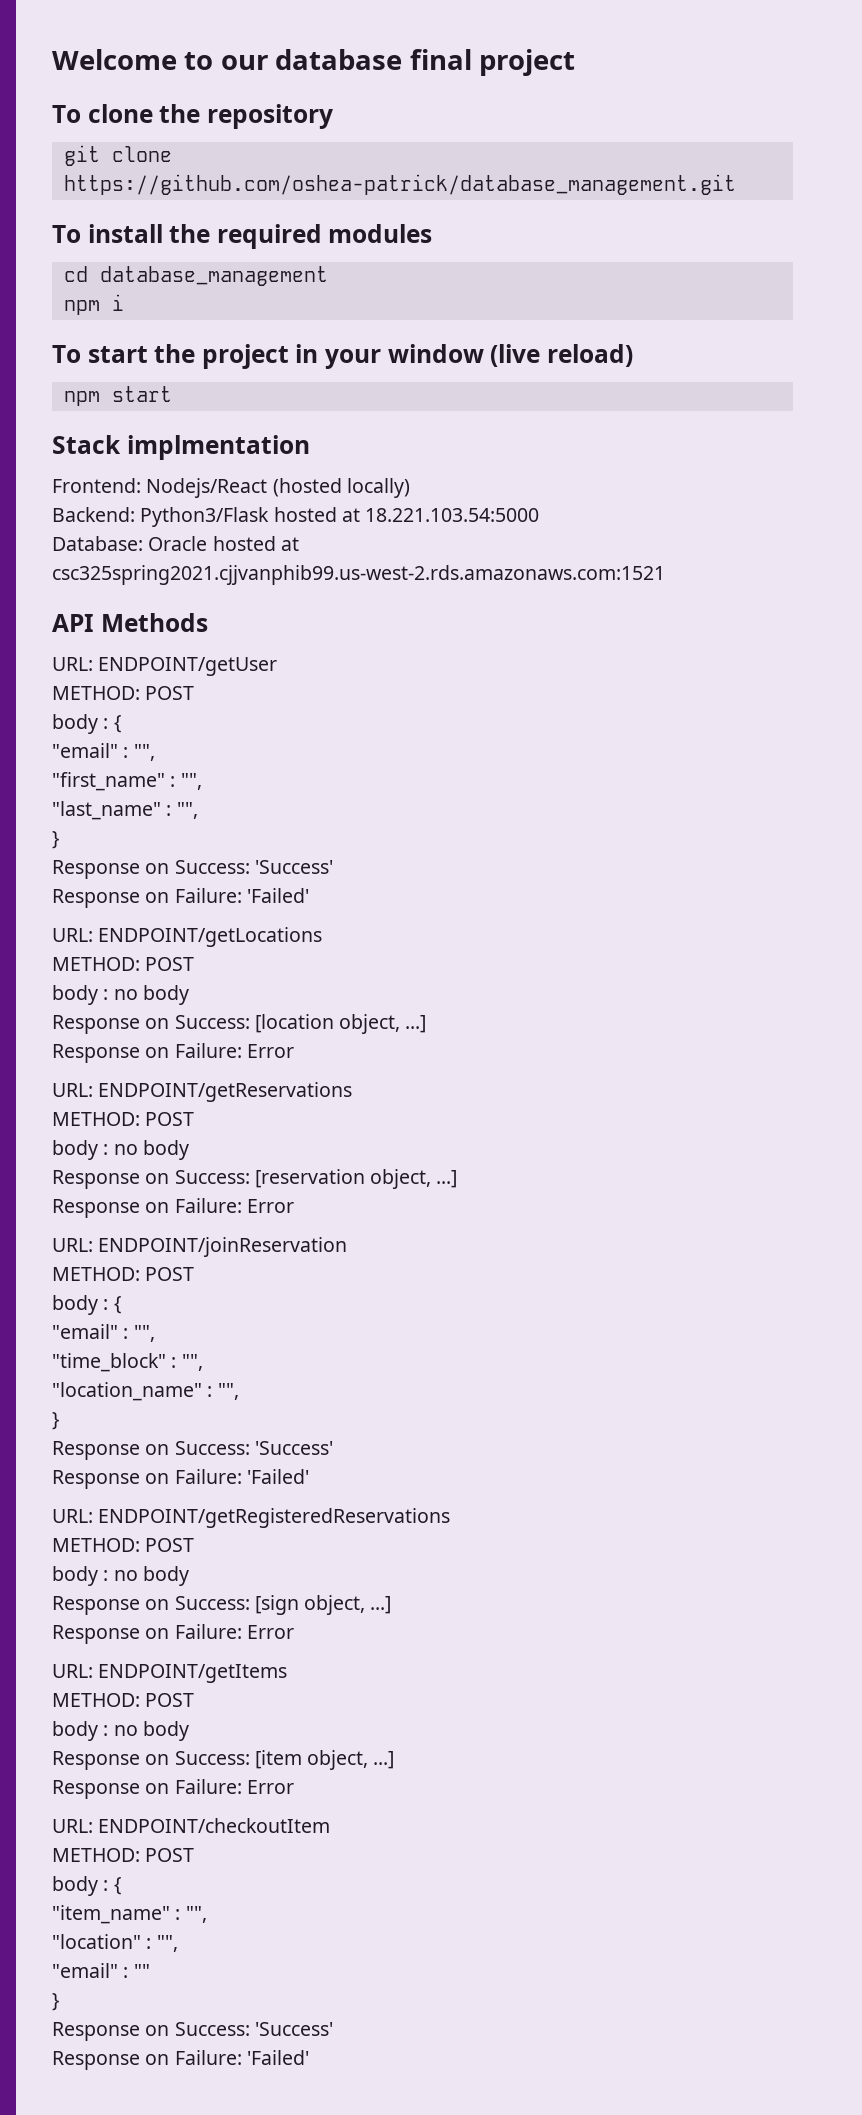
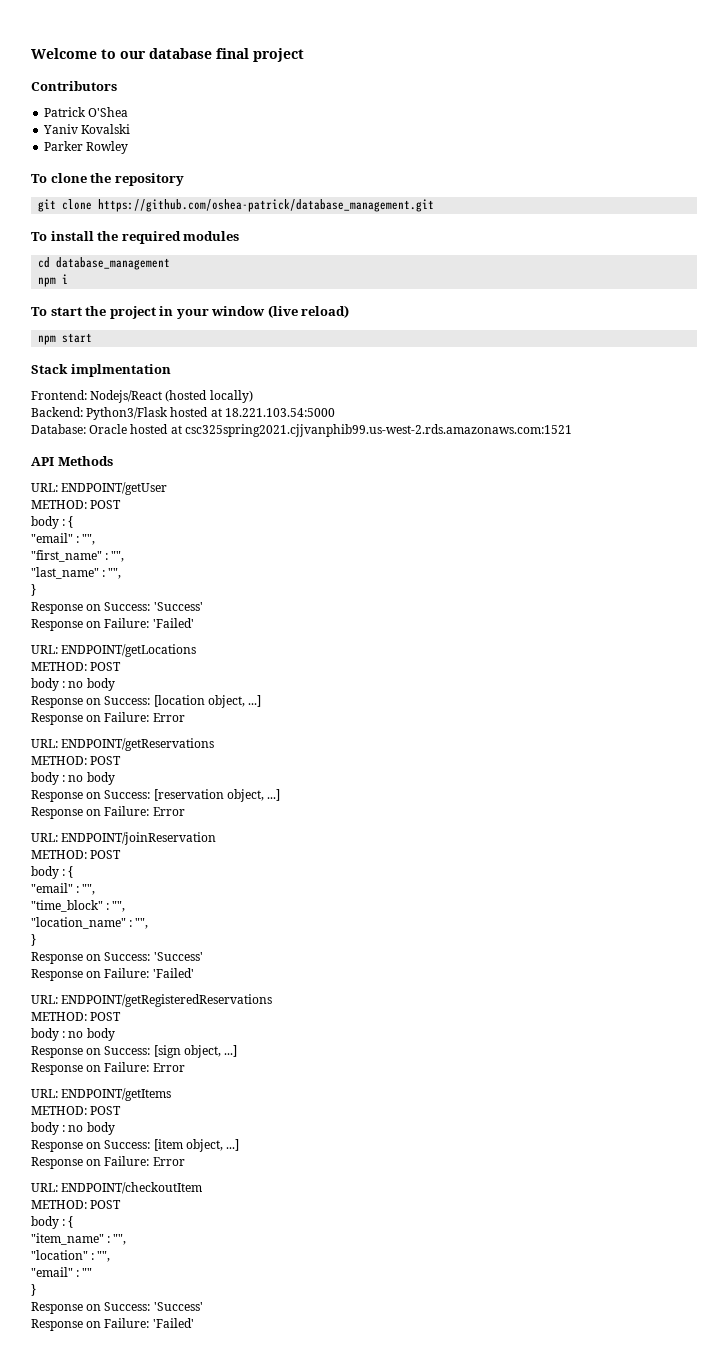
(576, 62) none -> [31,81,117,91] [44,107,129,117] [43,124,131,134] [44,141,129,154] // Contributors // Patrick O'Shea // Yaniv Kovalski // Parker Rowley

